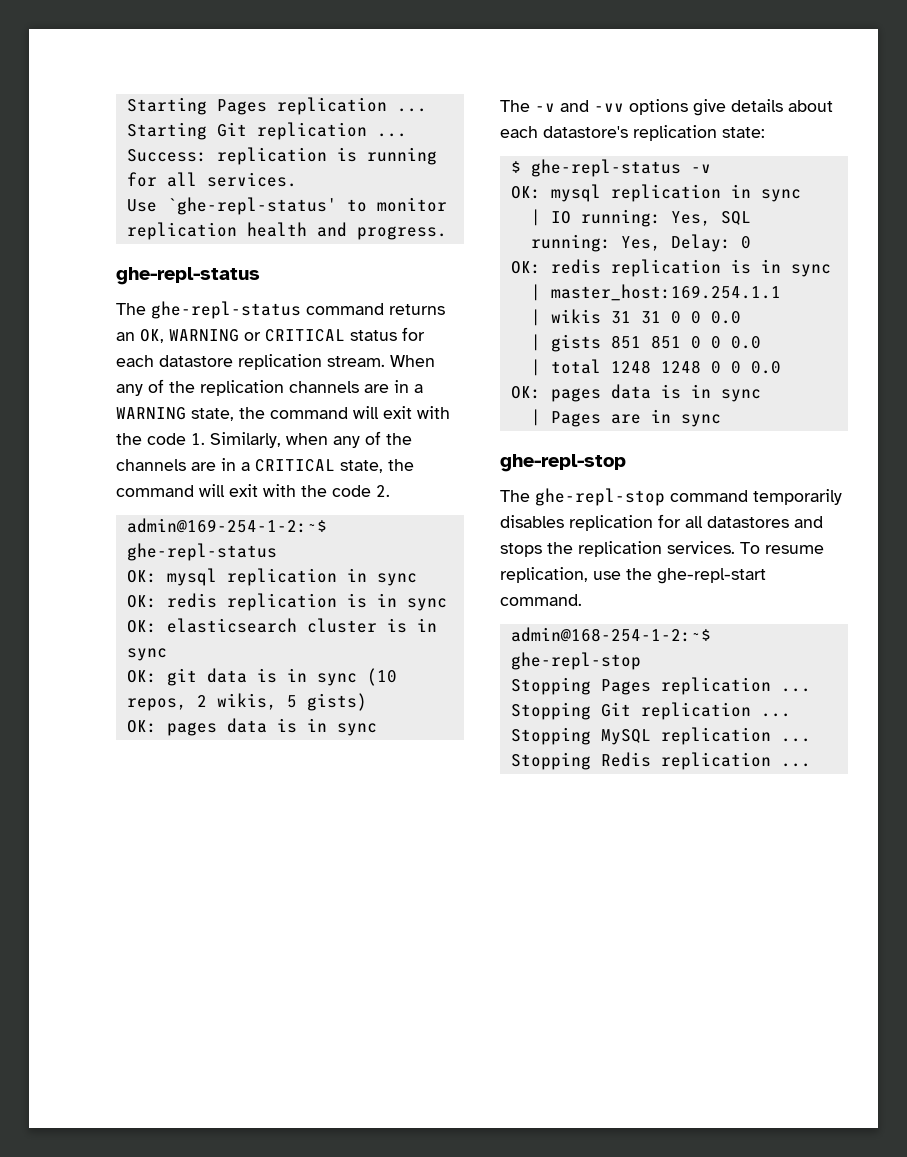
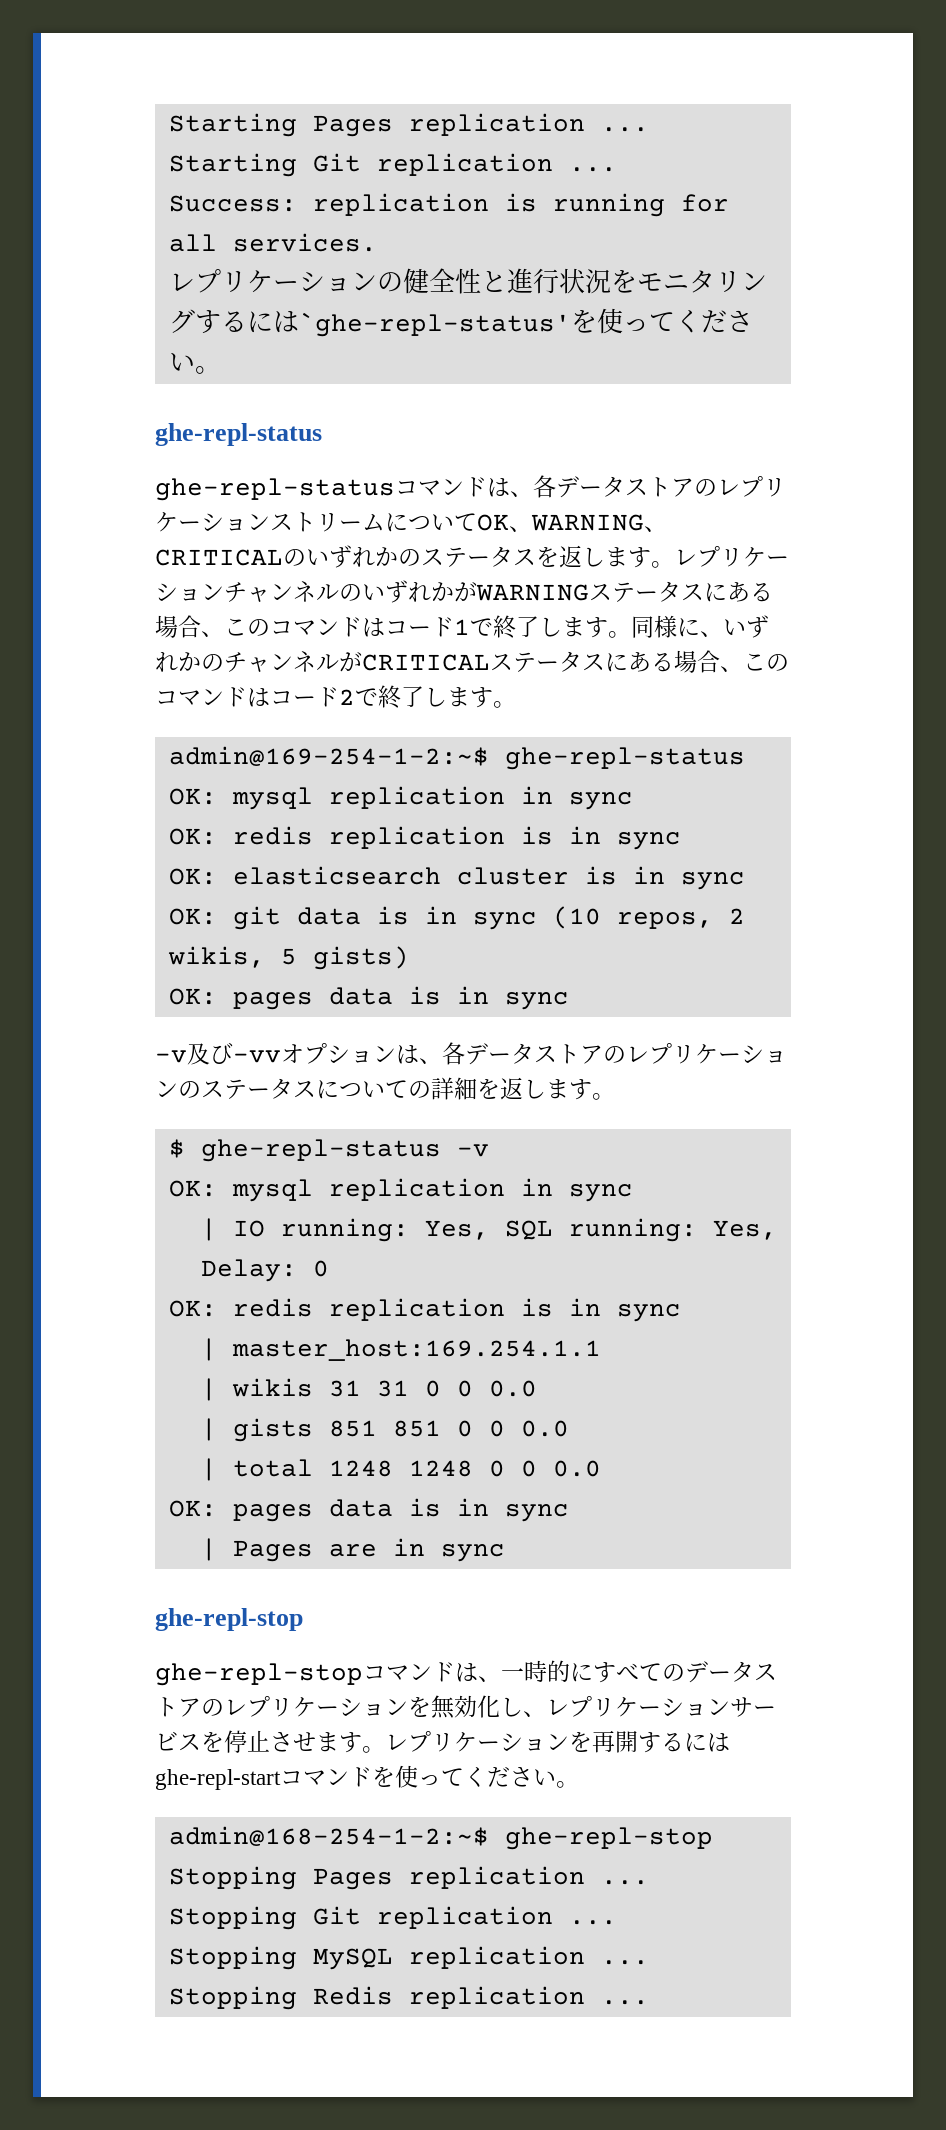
[126,197,447,215] [126,222,447,240] [116,267,260,285] [116,301,445,319] [116,327,425,343] [116,354,435,370] [116,379,423,396] [116,406,450,421] [116,431,412,448] [116,458,414,473] [116,484,390,497] Use `ghe-repl-status' to monitor replication health and progress. // ghe-repl-status // The ghe-repl-status command returns an OK, WARNING or CRITICAL status for each datastore replication stream. When any of the replication channels are in a WARNING state, the command will exit with the code 1. Similarly, when any of the channels are in a CRITICAL state, the command will exit with the code 2. -> [168,268,767,294] [168,308,753,337] [168,352,221,374] [155,423,322,446] [155,475,786,501] [155,511,667,532] [155,545,789,568] [155,580,773,603] [155,615,769,639] [155,650,789,673] [155,685,516,709] レプリケーションの健全性と進行状況をモニタリングするには`ghe-repl-status'を使ってください。 // ghe-repl-status // ghe-repl-statusコマンドは、各データストアのレプリケーションストリームについてOK、WARNING、CRITICALのいずれかのステータスを返します。レプリケーションチャンネルのいずれかがWARNINGステータスにある場合、このコマンドはコード1で終了します。同様に、いずれかのチャンネルがCRITICALステータスにある場合、このコマンドはコード2で終了します。
[500,99,833,116] [500,125,765,141] The -v and -vv options give details about each datastore's replication state: -> [155,1042,787,1065] [155,1077,615,1100] -v及び-vvオプションは、各データストアのレプリケーションのステータスについての詳細を返します。
[500,488,842,506] [500,514,823,531] [500,541,824,557] [500,567,766,584] [500,594,582,606] The ghe-repl-stop command temporarily disables replication for all datastores and stops the replication services. To resume replication, use the ghe-repl-start command. -> [155,1660,777,1686] [155,1695,776,1719] [155,1730,730,1753] [155,1765,579,1790] ghe-repl-stopコマンドは、一時的にすべてのデータストアのレプリケーションを無効化し、レプリケーションサービスを停止させます。レプリケーションを再開するにはghe-repl-startコマンドを使ってください。

